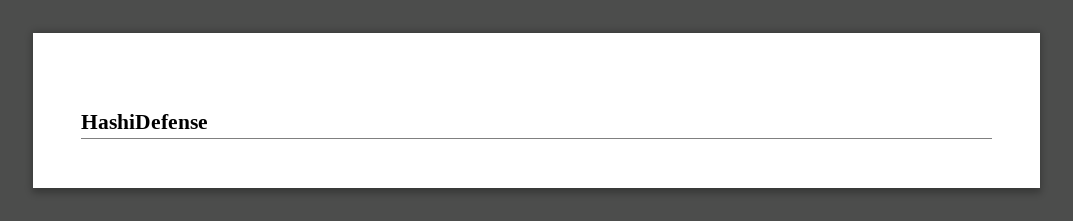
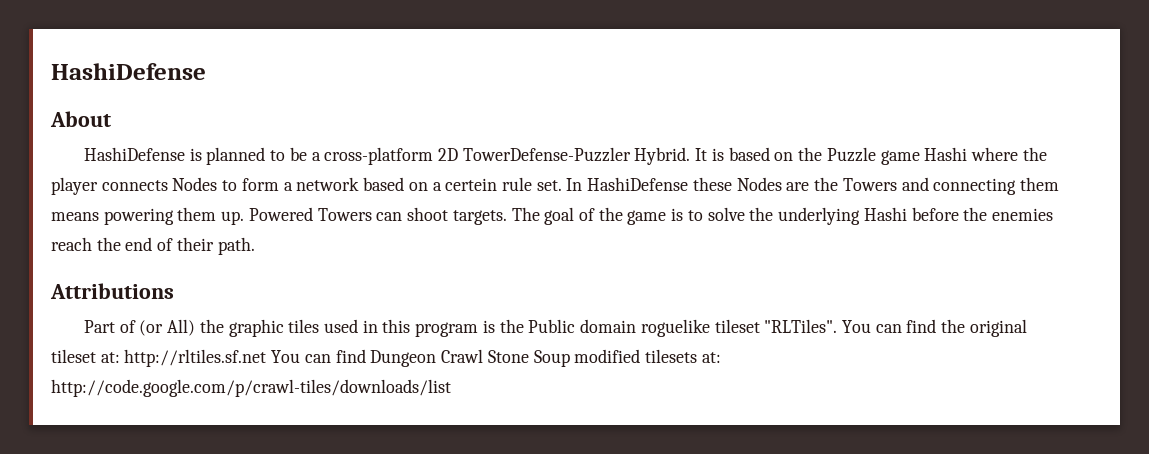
[81,114,208,129] HashiDefense -> [51,63,206,80] [50,111,111,127] [83,147,1047,165] [51,177,1059,195] [51,207,1053,225] [51,237,255,255] [50,283,174,299] [83,319,1027,337] [51,349,721,367] [51,379,451,397] HashiDefense // About // HashiDefense is planned to be a cross-platform 2D TowerDefense-Puzzler Hybrid. It is based on the Puzzle game Hashi where the player connects Nodes to form a network based on a certein rule set. In HashiDefense these Nodes are the Towers and connecting them means powering them up. Powered Towers can shoot targets. The goal of the game is to solve the underlying Hashi before the enemies reach the end of their path. // Attributions // Part of (or All) the graphic tiles used in this program is the Public domain roguelike tileset "RLTiles". You can find the original tileset at: http://rltiles.sf.net You can find Dungeon Crawl Stone Soup modified tilesets at: http://code.google.com/p/crawl-tiles/downloads/list

